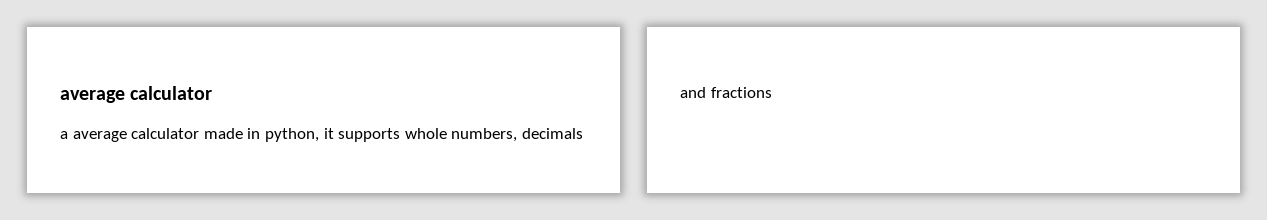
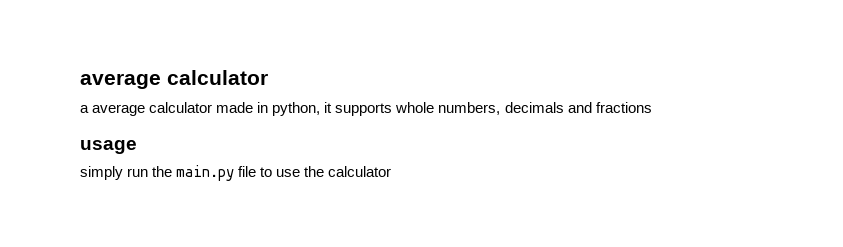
(772, 92) none -> [80,140,137,154] [80,165,392,181] // usage // simply run the main.py file to use the calculator

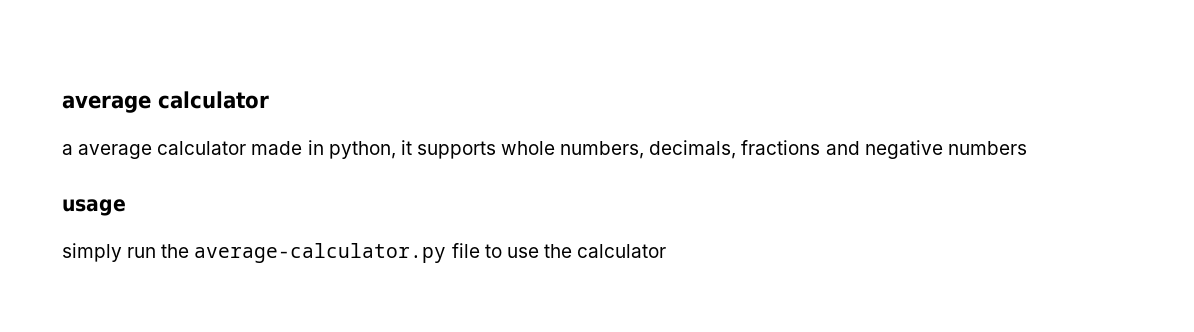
[504,102,652,113] decimals and fractions -> [649,140,1027,159] decimals, fractions and negative numbers
[176,165,235,181] main.py -> [194,243,447,263] average-calculator.py

